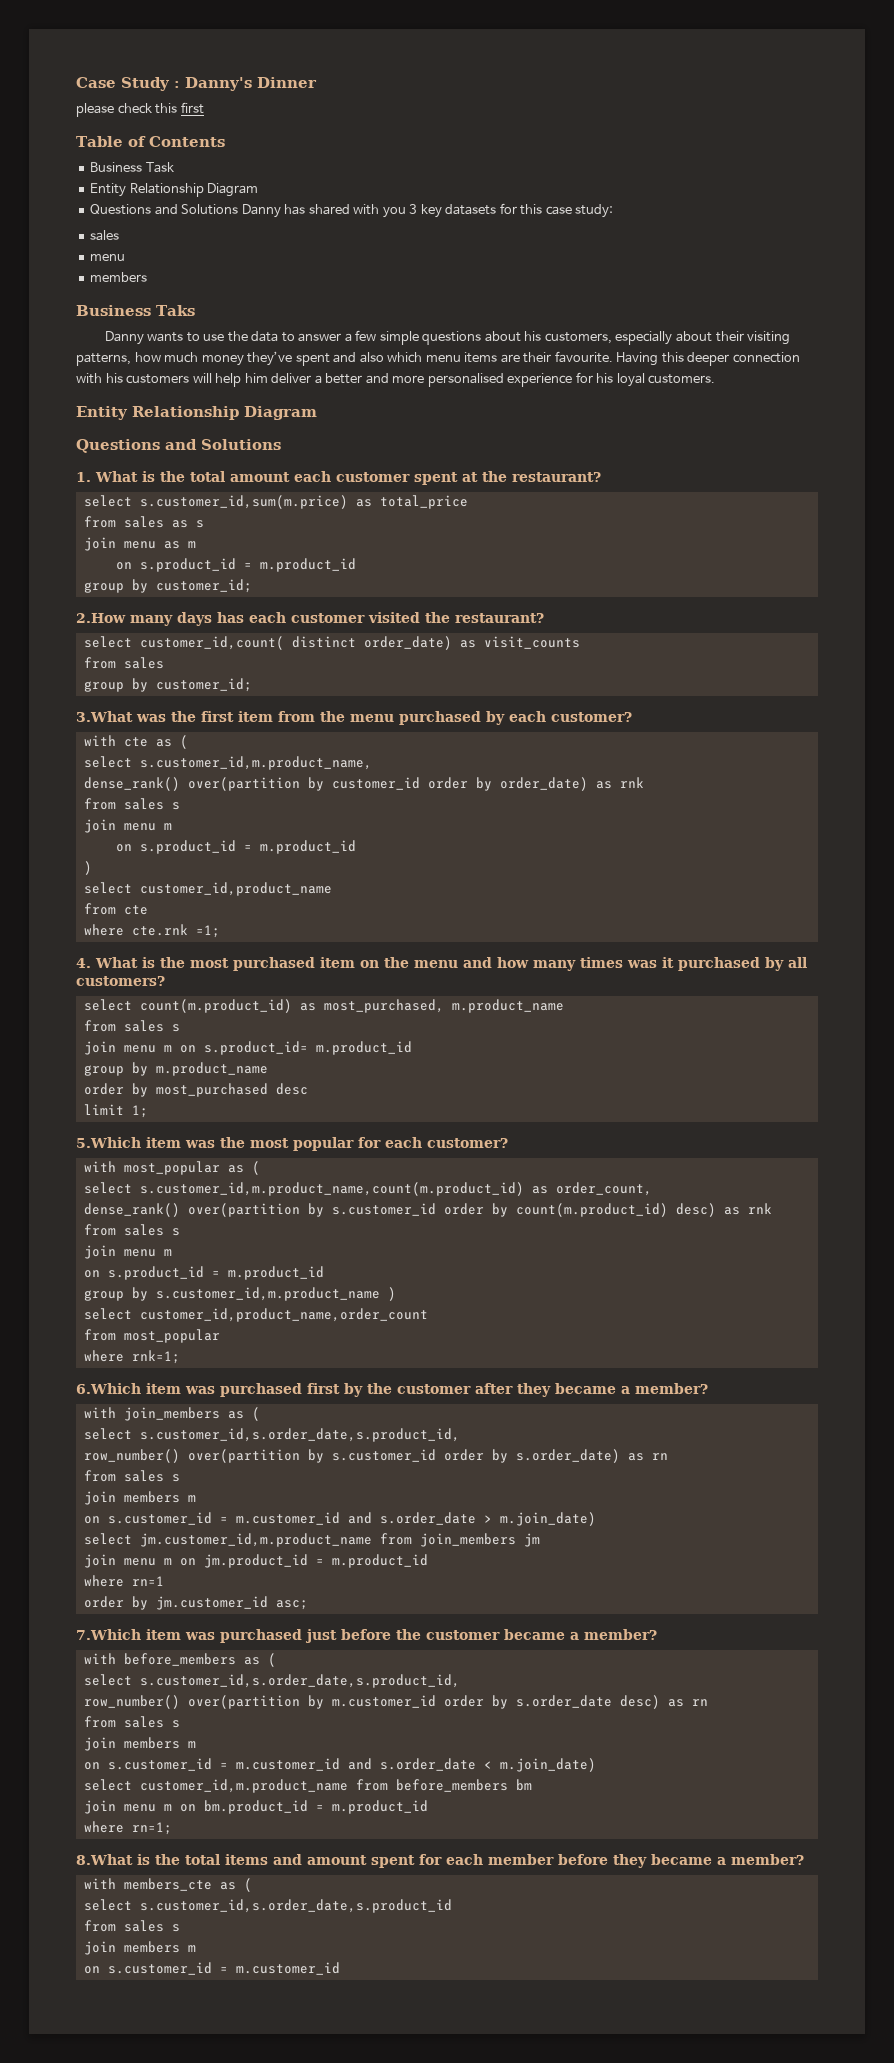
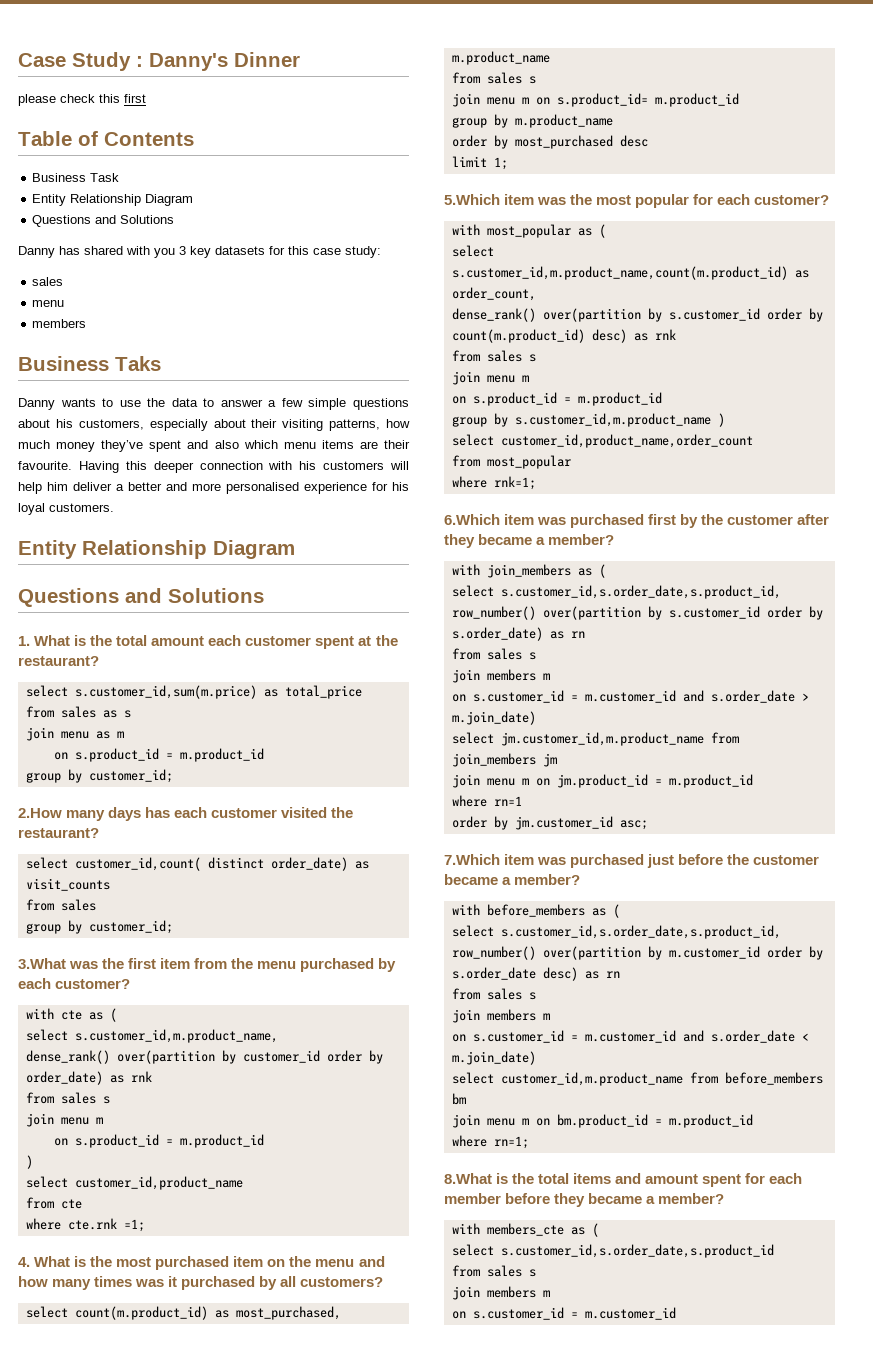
(239, 209) none -> (175, 219) //

